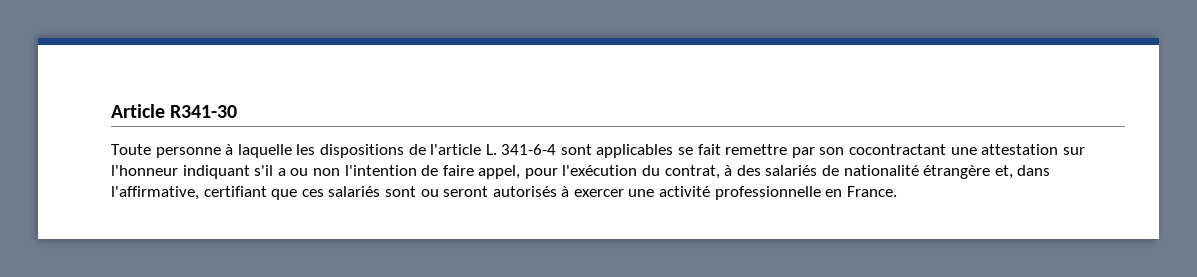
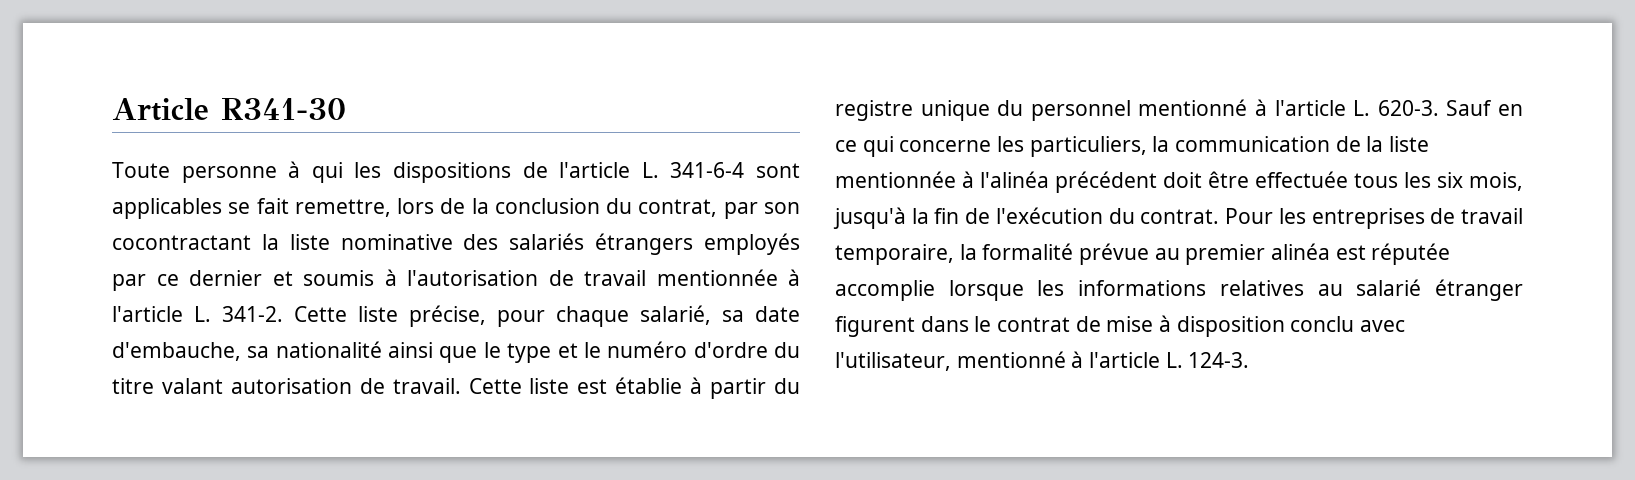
[237,144,292,158] laquelle -> [311,162,343,183] qui
[725,144,1085,158] [111,165,1051,179] [111,186,897,200] remettre par son cocontractant une attestation sur l'honneur indiquant s'il a ou non l'intention de faire appel, pour l'exécution du contrat, à des salariés de nationalité étrangère et, dans l'affirmative, certifiant que ces salariés sont ou seront autorisés à exercer une activité professionnelle en France. -> [294,198,800,219] [112,233,800,255] [112,269,800,291] [112,305,800,327] [112,341,801,363] [112,377,801,399] [835,99,1523,121] [835,136,1430,157] [835,171,1523,193] [833,207,1523,229] [835,243,1451,265] [835,279,1523,301] [835,315,1406,337] [835,351,1250,371] remettre, lors de la conclusion du contrat, par son cocontractant la liste nominative des salariés étrangers employés par ce dernier et soumis à l'autorisation de travail mentionnée à l'article L. 341-2. Cette liste précise, pour chaque salarié, sa date d'embauche, sa nationalité ainsi que le type et le numéro d'ordre du titre valant autorisation de travail. Cette liste est établie à partir du registre unique du personnel mentionné à l'article L. 620-3. Sauf en ce qui concerne les particuliers, la communication de la liste mentionnée à l'alinéa précédent doit être effectuée tous les six mois, jusqu'à la fin de l'exécution du contrat. Pour les entreprises de travail temporaire, la formalité prévue au premier alinéa est réputée accomplie lorsque les informations relatives au salarié étranger figurent dans le contrat de mise à disposition conclu avec l'utilisateur, mentionné à l'article L. 124-3.

